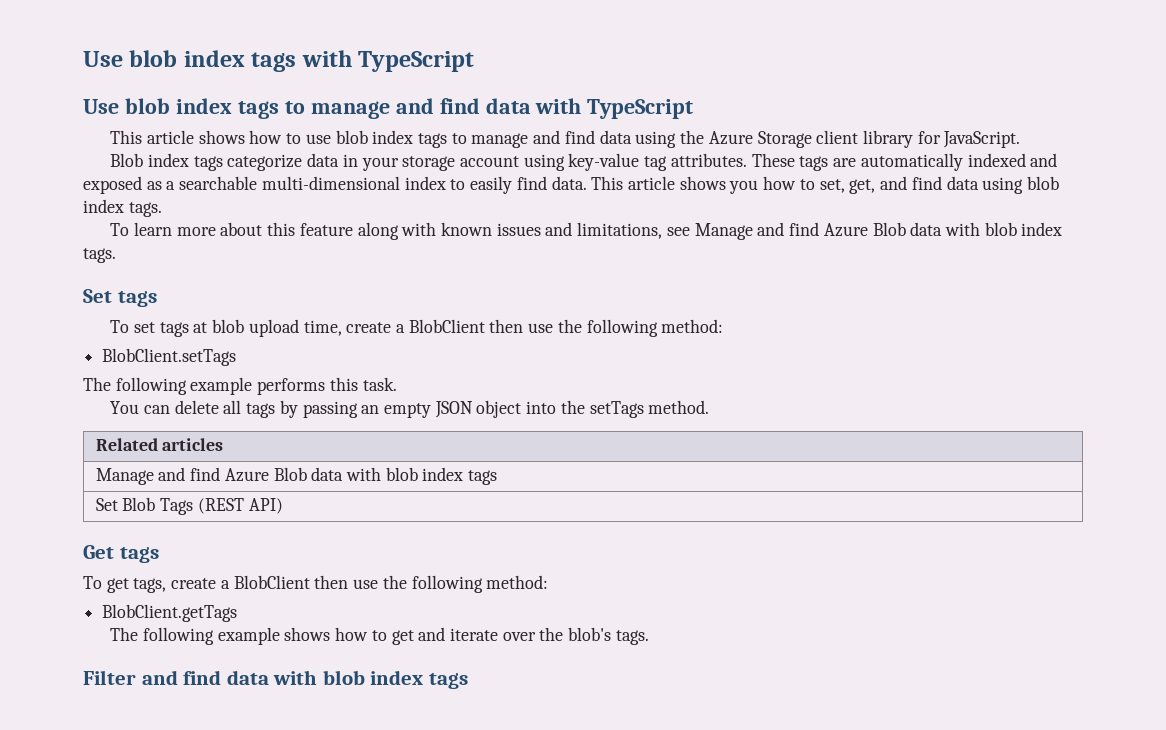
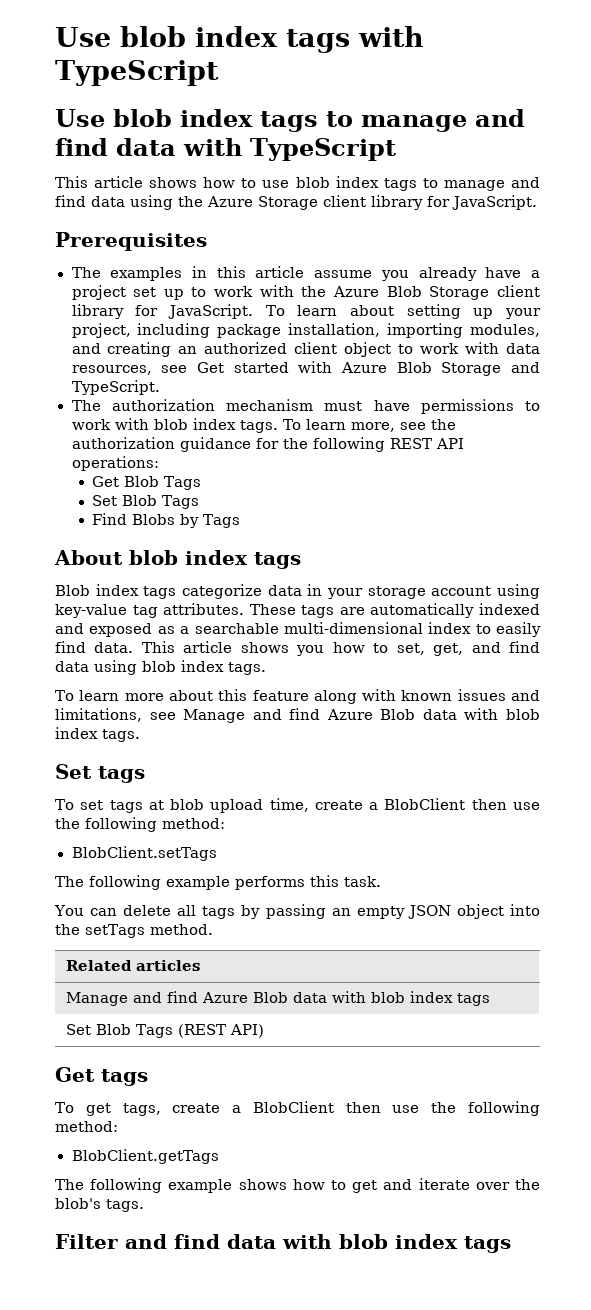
(1021, 139) none -> [55,232,207,251] [71,266,540,281] [71,285,540,300] [71,304,541,319] [71,323,540,338] [71,342,541,357] [71,361,540,376] [71,380,160,395] [71,399,540,414] [71,418,457,433] [71,437,464,452] [71,456,159,471] [92,476,202,490] [92,495,200,509] [92,513,241,528] [54,550,301,569] // Prerequisites // The examples in this article assume you already have a project set up to work with the Azure Blob Storage client library for JavaScript. To learn about setting up your project, including package installation, importing modules, and creating an authorized client object to work with data resources, see Get started with Azure Blob Storage and TypeScript. // The authorization mechanism must have permissions to work with blob index tags. To learn more, see the authorization guidance for the following REST API operations: // Get Blob Tags // Set Blob Tags // Find Blobs by Tags // About blob index tags

